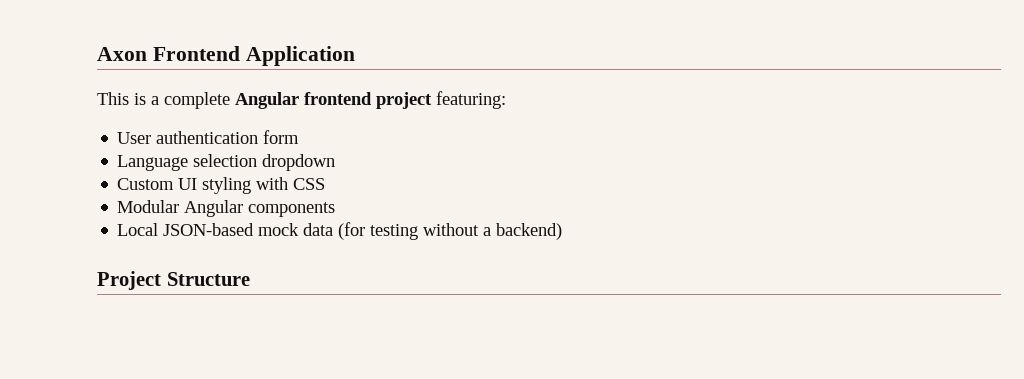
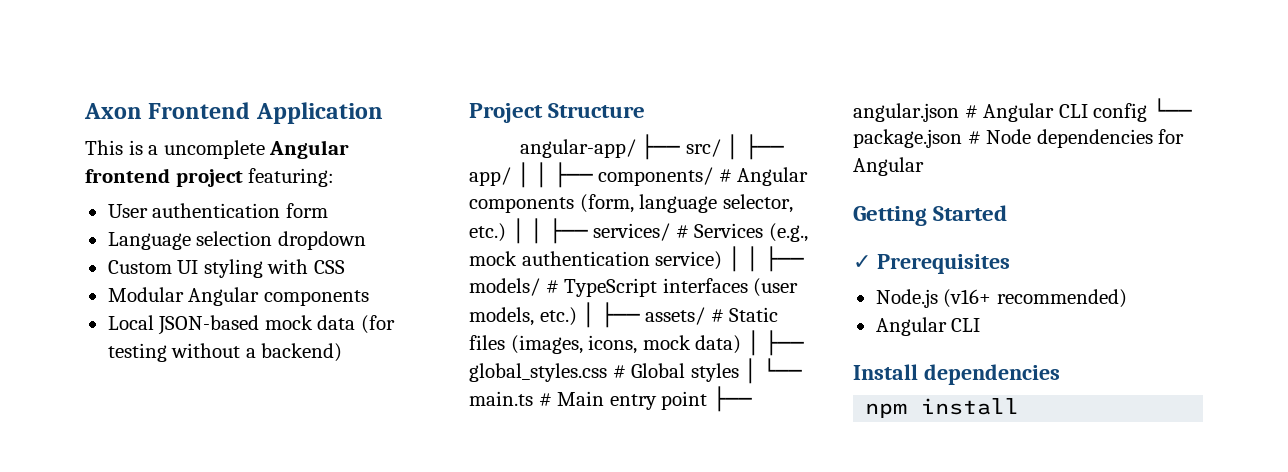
[164,92,230,109] complete -> [163,140,265,159] uncomplete
(250, 279) none -> [519,134,784,160] [469,162,809,188] [469,194,793,213] [469,218,808,244] [469,246,804,272] [469,278,799,297] [469,302,779,328] [469,330,805,356] [469,358,802,384] [469,386,752,412] [853,98,1192,122] [853,129,1185,148] [853,157,924,176] [853,205,1008,226] [853,254,1010,274] [875,289,1127,308] [875,317,981,336] [853,364,1060,385] [865,398,1020,418] // angular-app/ ├── src/ │ ├── app/ │ │ ├── components/ # Angular components (form, language selector, etc.) │ │ ├── services/ # Services (e.g., mock authentication service) │ │ ├── models/ # TypeScript interfaces (user models, etc.) │ ├── assets/ # Static files (images, icons, mock data) │ ├── global_styles.css # Global styles │ └── main.ts # Main entry point ├── angular.json # Angular CLI config └── package.json # Node dependencies for Angular // Getting Started // ✓ Prerequisites // Node.js (v16+ recommended) // Angular CLI // Install dependencies // npm install

